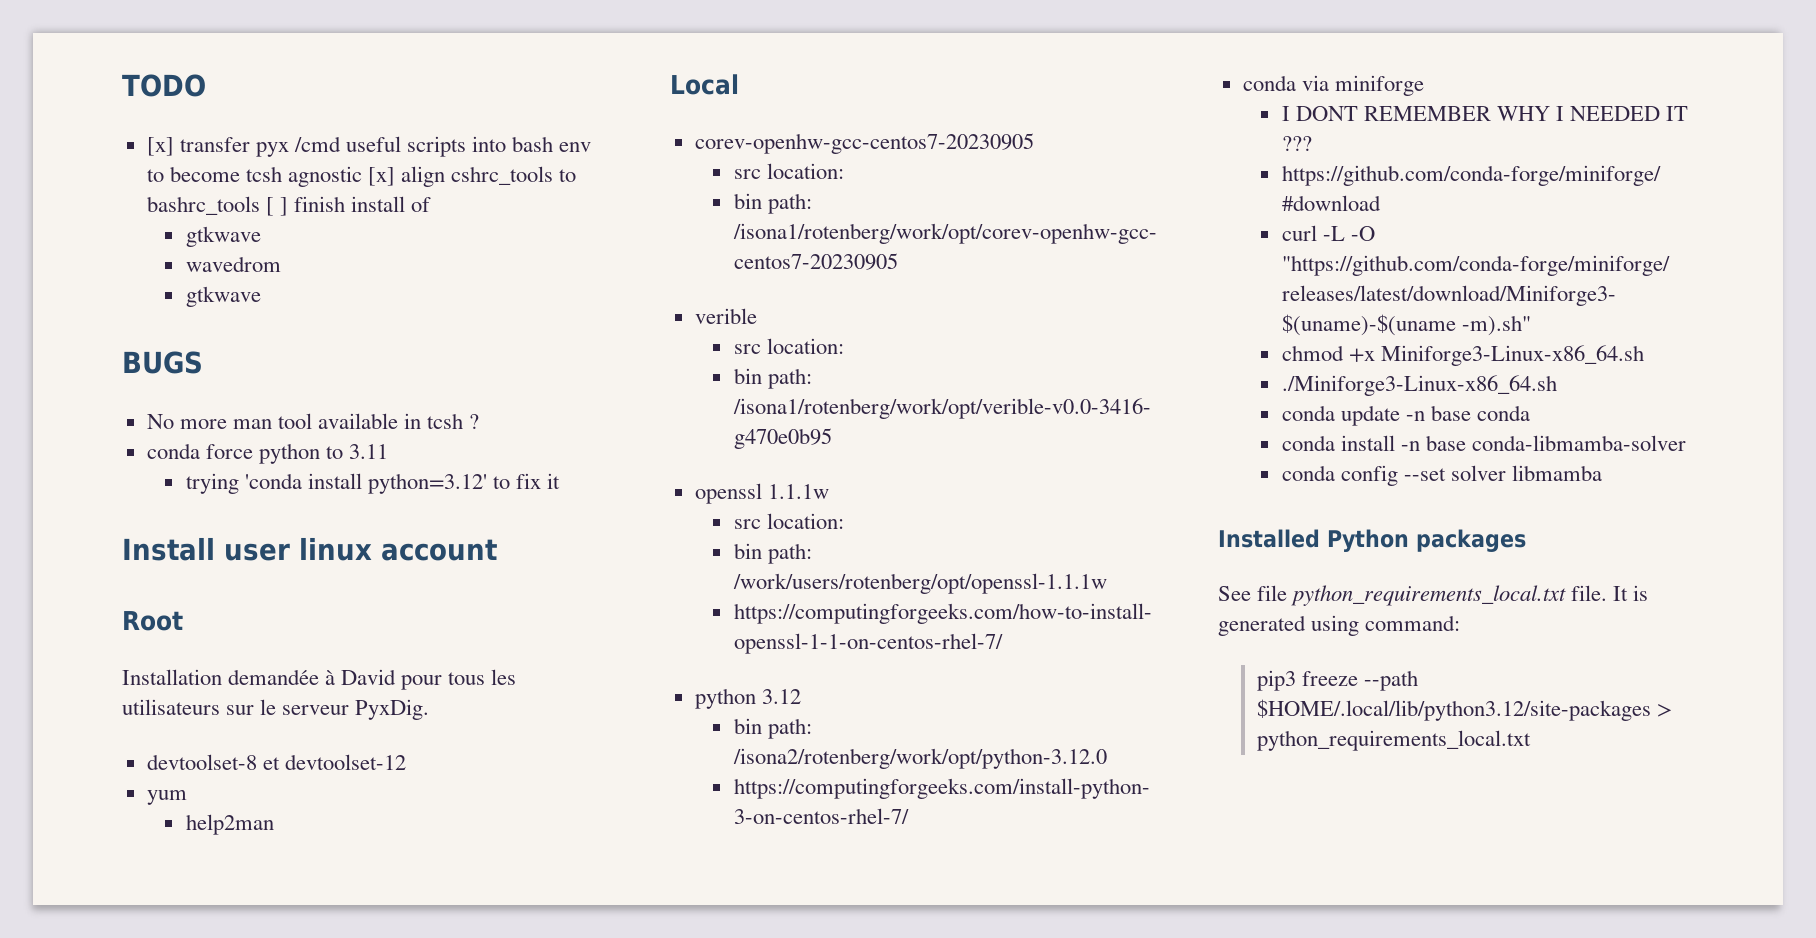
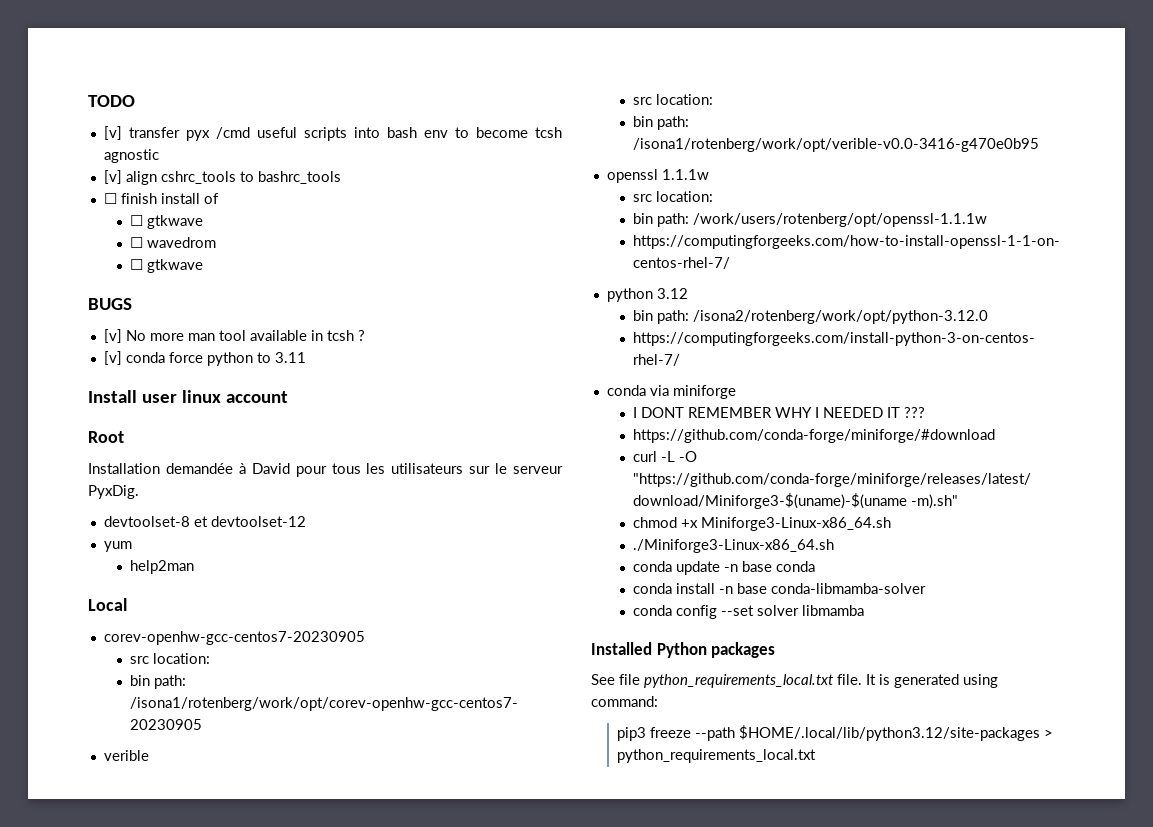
[146,137,174,156] [x] -> [103,126,122,140] [v]
[368,167,396,186] [x] -> [103,170,122,184] // [v]
[265,197,288,216] [ ] -> [103,193,117,204] // ☐
[185,226,261,247] gtkwave // -> [129,215,203,229] [129,237,143,248] ☐ gtkwave // ☐
(281, 264) none -> [129,259,143,270] ☐
(203, 362) none -> [103,329,122,343] [v]
(480, 421) none -> [103,351,122,365] [v]
[185,473,561,494] // trying 'conda install python=3.12' to fix it -> (306, 357) none

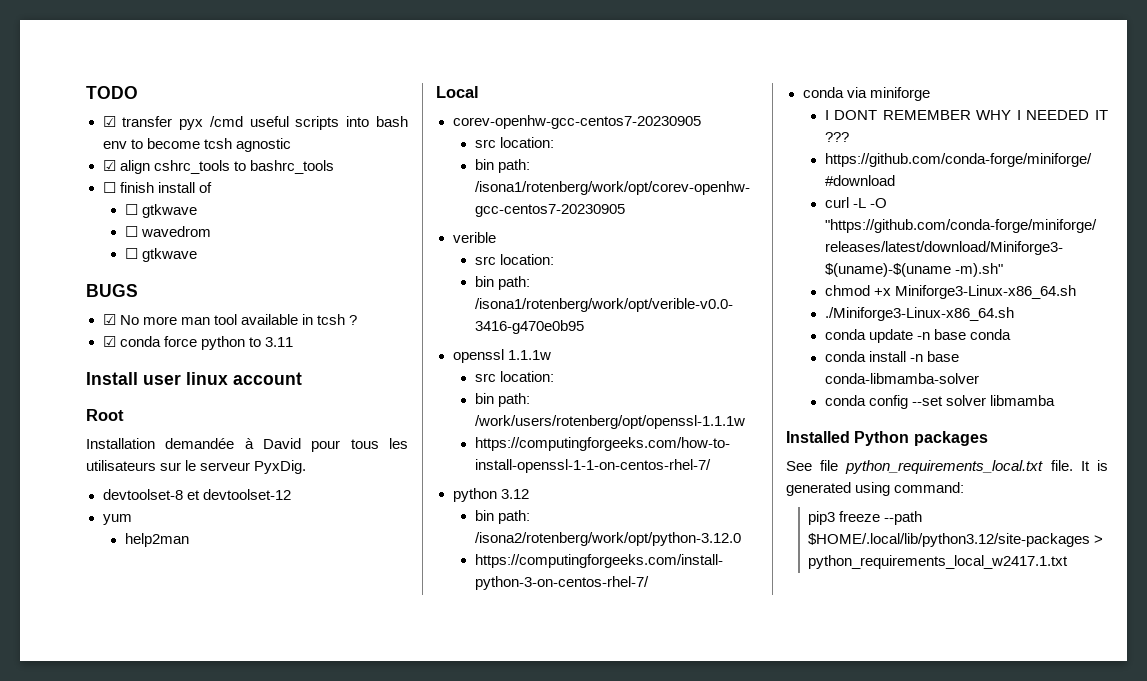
[103,126,122,140] [v] -> [102,116,116,127] ☑
[103,170,122,184] [v] -> [102,160,116,171] ☑
[103,329,122,343] [v] -> [102,314,116,325] ☑
[103,351,122,365] [v] -> [102,336,116,347] ☑
[616,749,816,763] python_requirements_local.txt -> [808,555,1069,569] python_requirements_local_w2417.1.txt

